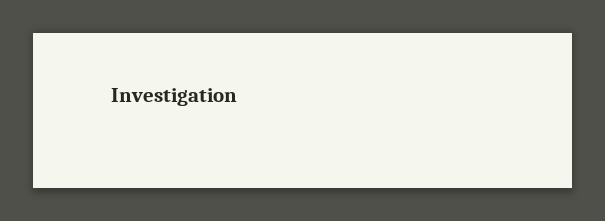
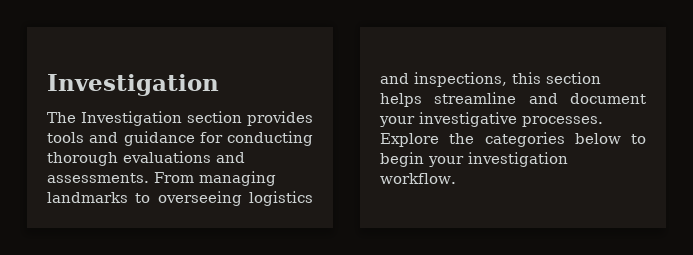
[111,88,237,106] Investigation -> [47,74,219,96] [47,111,313,126] [47,131,313,146] [47,151,245,166] [47,171,276,186] [47,191,313,206] [380,72,601,87] [380,92,646,107] [379,112,603,127] [380,132,646,147] [380,152,568,167] [380,173,456,184] Investigation // The Investigation section provides tools and guidance for conducting thorough evaluations and assessments. From managing landmarks to overseeing logistics and inspections, this section helps streamline and document your investigative processes. Explore the categories below to begin your investigation workflow.

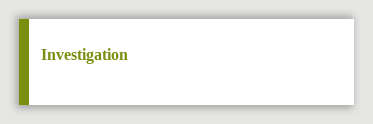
[47,74,219,96] [47,111,313,126] [47,131,313,146] [47,151,245,166] [47,171,276,186] [47,191,313,206] [380,72,601,87] [380,92,646,107] [379,112,603,127] [380,132,646,147] [380,152,568,167] [380,173,456,184] Investigation // The Investigation section provides tools and guidance for conducting thorough evaluations and assessments. From managing landmarks to overseeing logistics and inspections, this section helps streamline and document your investigative processes. Explore the categories below to begin your investigation workflow. -> [41,48,128,64] Investigation

